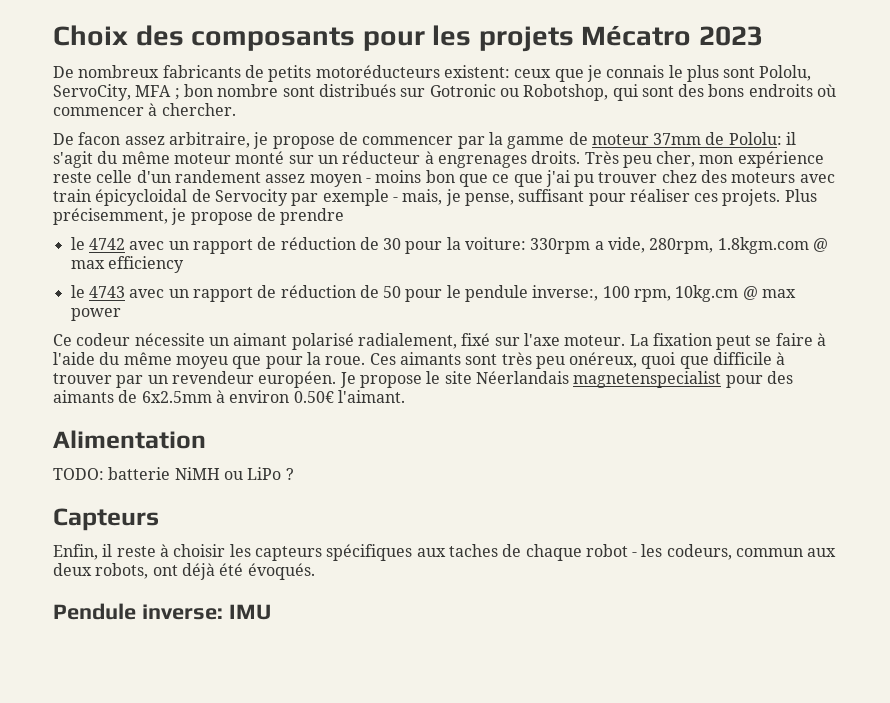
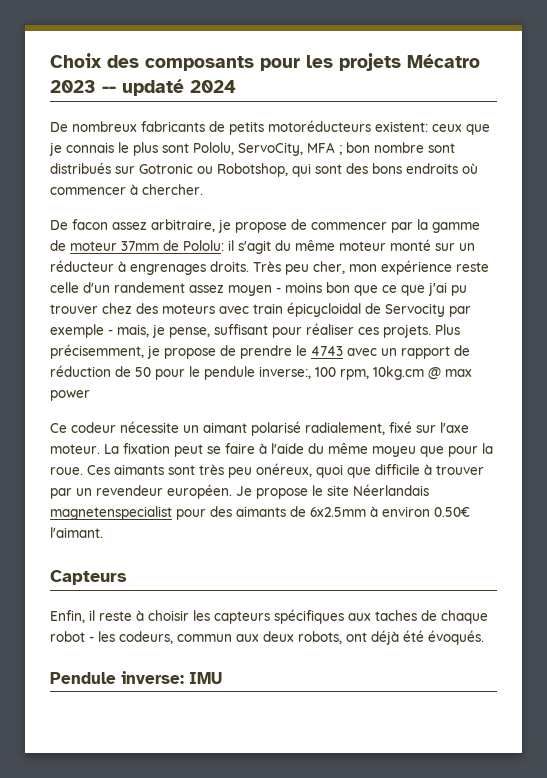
(763, 36) none -> [102,79,236,96] -- updaté 2024
[70,237,829,254] [70,256,184,273] // le 4742 avec un rapport de réduction de 30 pour la voiture: 330rpm a vide, 280rpm, 1.8kgm.com @ max efficiency // -> (292, 352) none
[53,430,206,449] [53,467,294,480] // Alimentation // TODO: batterie NiMH ou LiPo ? -> (103, 532) none

